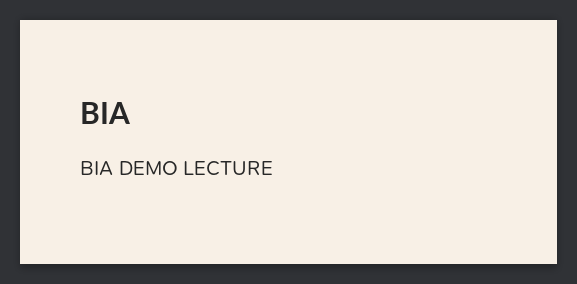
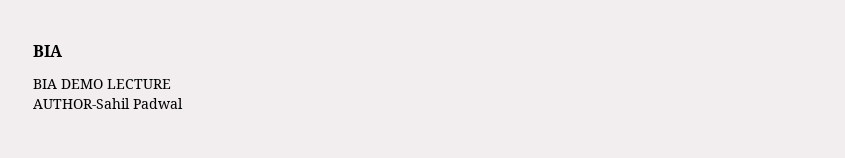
(274, 168) none -> [33,98,183,109] // AUTHOR-Sahil Padwal

